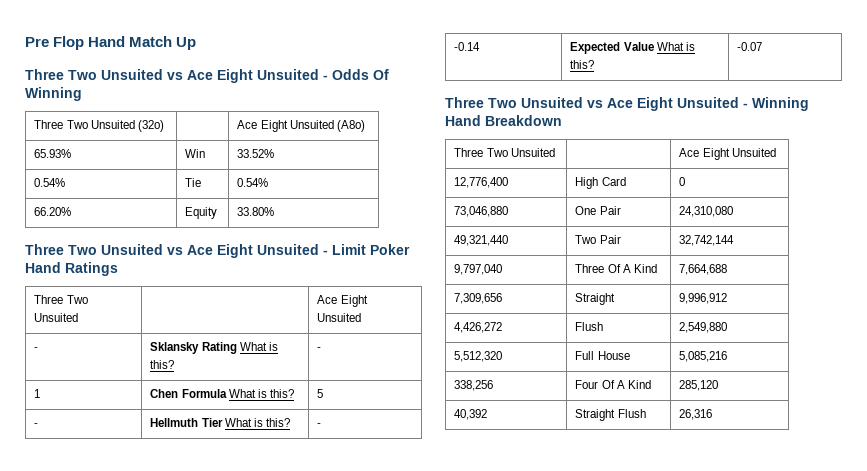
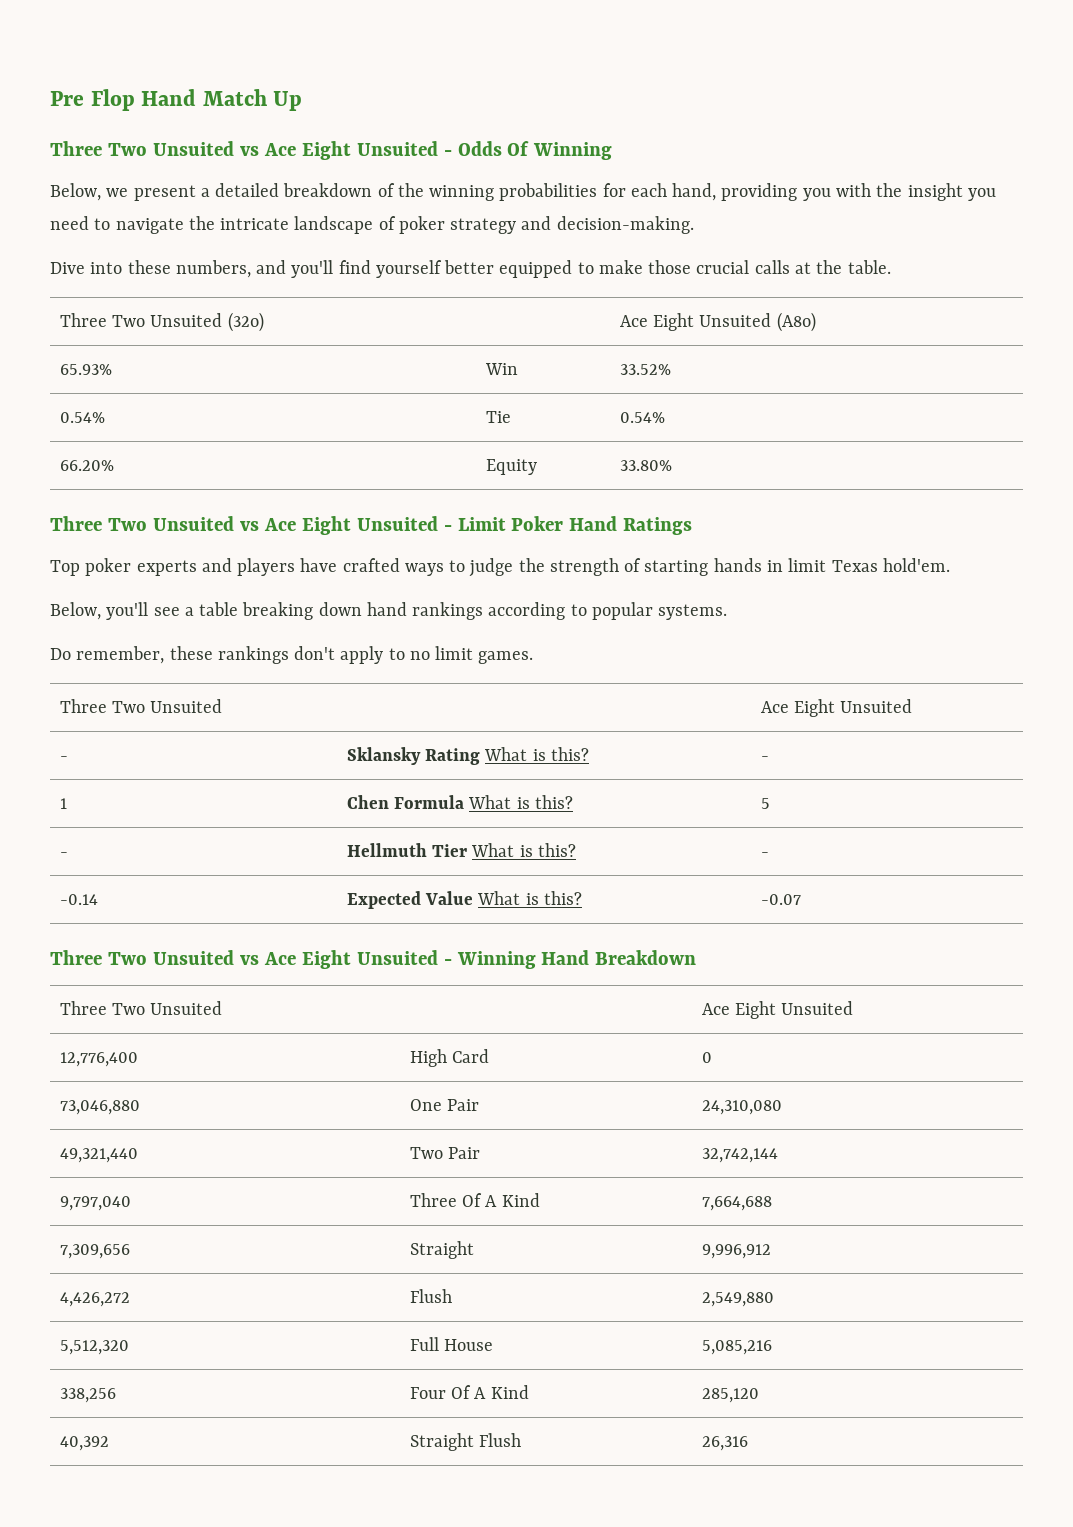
(82, 94) none -> [50,183,996,201] [50,216,694,234] [50,260,891,278] // Below, we present a detailed breakdown of the winning probabilities for each hand, providing you with the insight you need to navigate the intricate landscape of poker strategy and decision-making. // Dive into these numbers, and you'll find yourself better equipped to make those crucial calls at the table.
(118, 269) none -> [50,558,950,577] [50,602,728,620] [50,646,534,664] // Top poker experts and players have crafted ways to judge the strength of starting hands in limit Texas hold'em. // Below, you'll see a table breaking down hand rankings according to popular systems. // Do remember, these rankings don't apply to no limit games.

